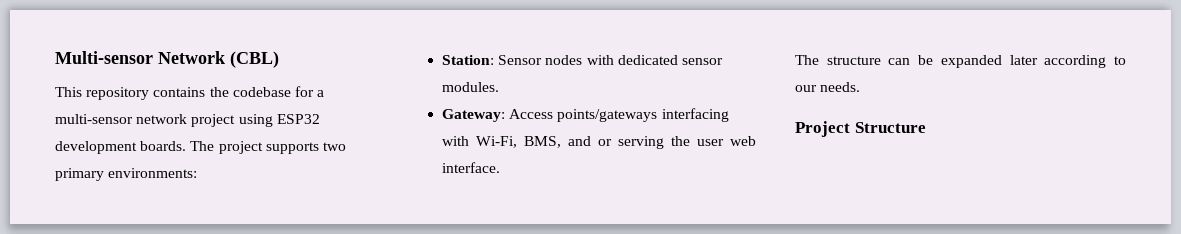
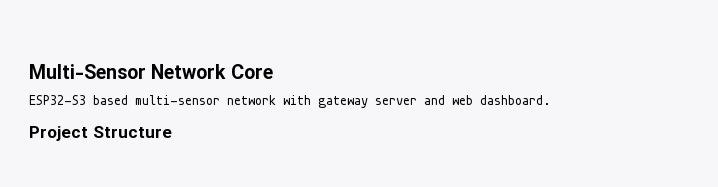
[55,51,279,68] [55,86,325,100] [55,114,320,127] [55,141,346,154] [55,168,198,181] [442,55,723,65] [442,82,500,92] [442,108,729,122] [442,136,756,149] [442,162,501,173] [795,55,1126,68] [795,82,861,92] Multi-sensor Network (CBL) // This repository contains the codebase for a multi-sensor network project using ESP32 development boards. The project supports two primary environments: // Station: Sensor nodes with dedicated sensor modules. // Gateway: Access points/gateways interfacing with Wi-Fi, BMS, and or serving the user web interface. // The structure can be expanded later according to our needs. -> [29,64,273,79] [29,95,551,108] Multi-Sensor Network Core // ESP32-S3 based multi-sensor network with gateway server and web dashboard.

